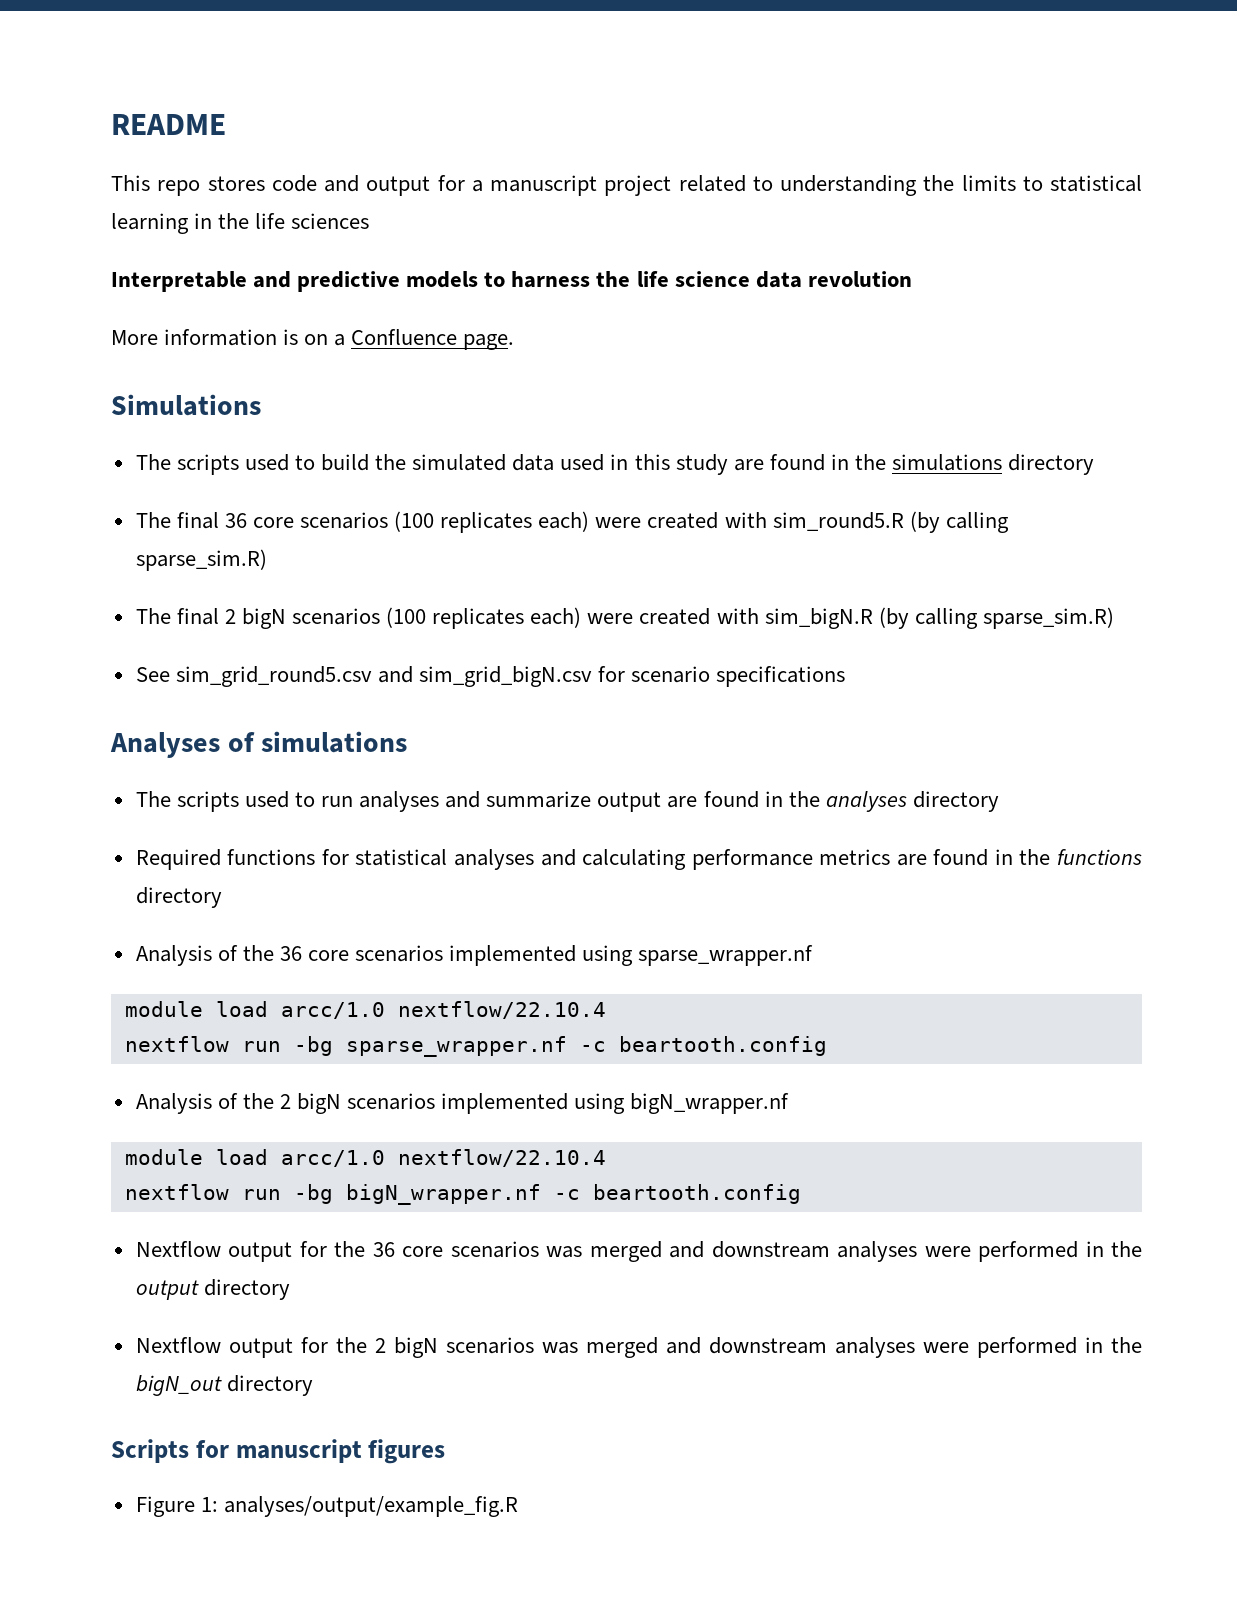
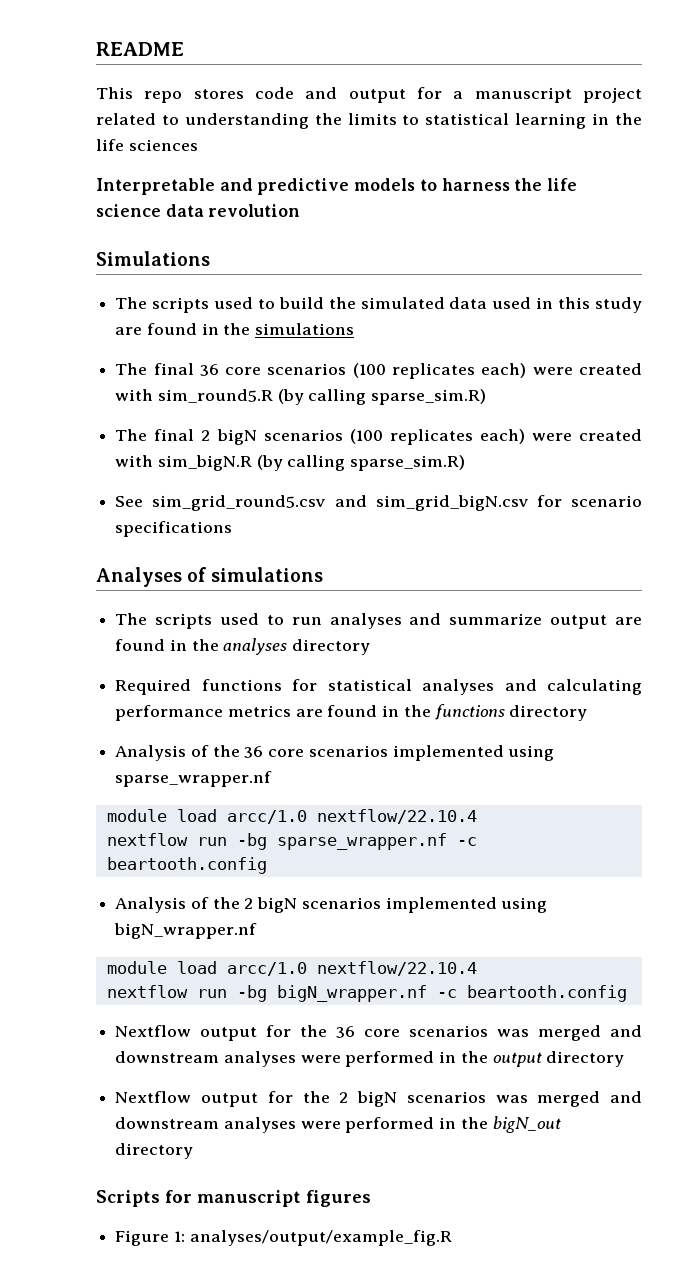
[111,329,515,350] // More information is on a Confluence page. -> (301, 210) none
[1008,454,1095,475] directory -> (355, 329) none

